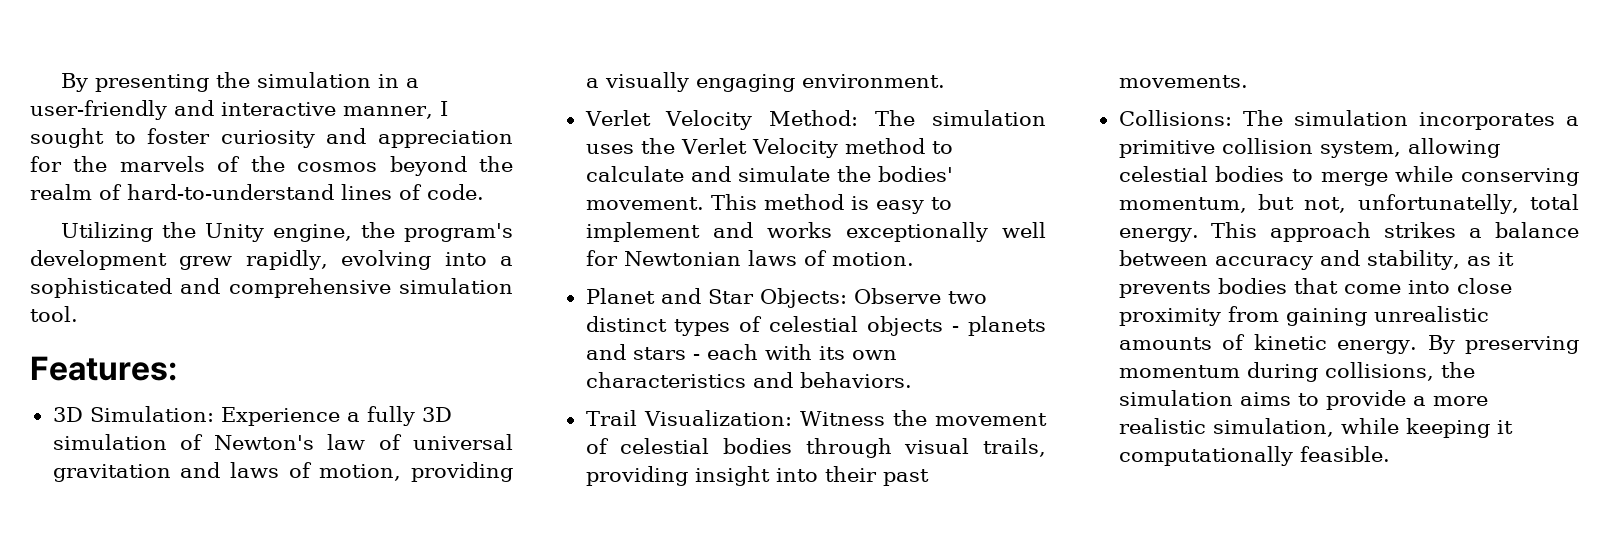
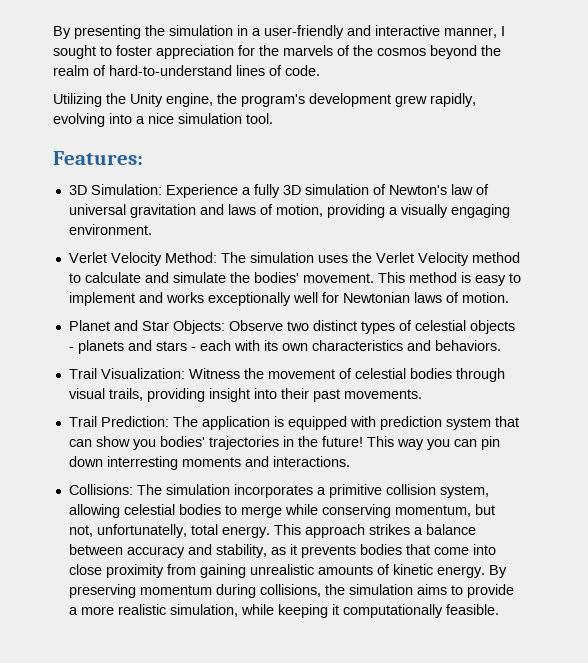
[220,128,367,148] curiosity and -> (152, 50) none
[30,278,391,298] sophisticated and comprehensive -> [148,113,174,124] nice
(1248, 81) none -> [68,416,519,430] [68,436,500,450] [68,456,350,470] // Trail Prediction: The application is equipped with prediction system that can show you bodies' trajectories in the future! This way you can pin down interresting moments and interactions.

